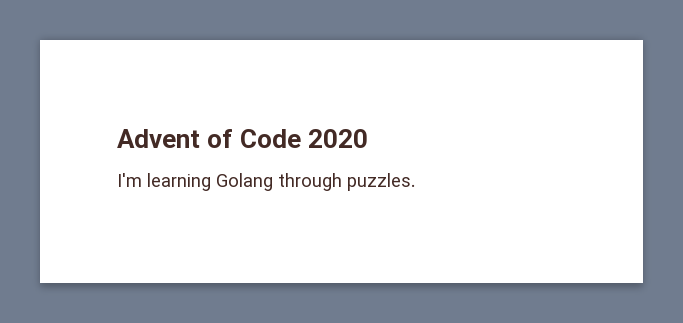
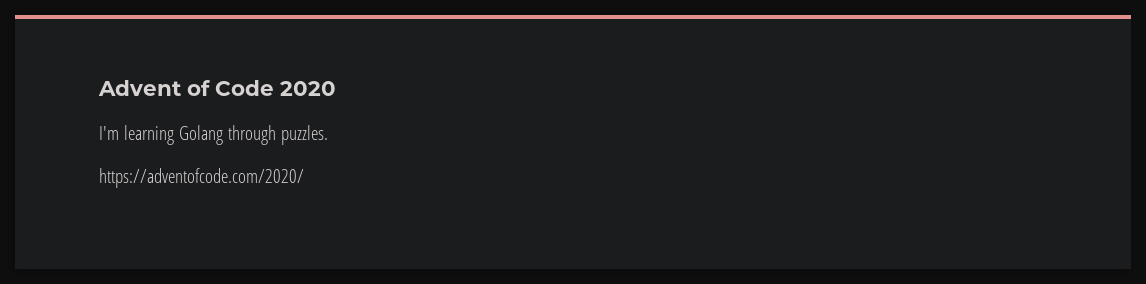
(415, 182) none -> [99,168,304,188] // https://adventofcode.com/2020/

